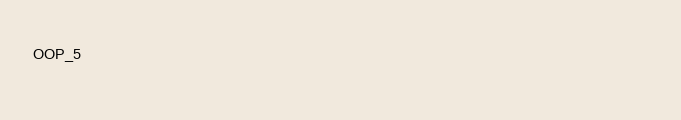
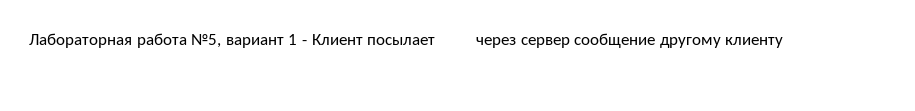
[33,49,81,62] OOP_5 -> [29,33,784,48] Лабораторная работа №5, вариант 1 - Клиент посылает через сервер сообщение другому клиенту

